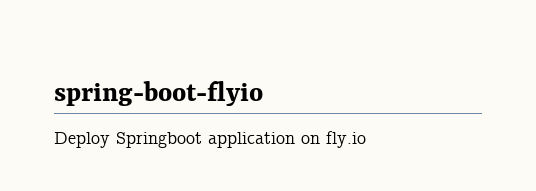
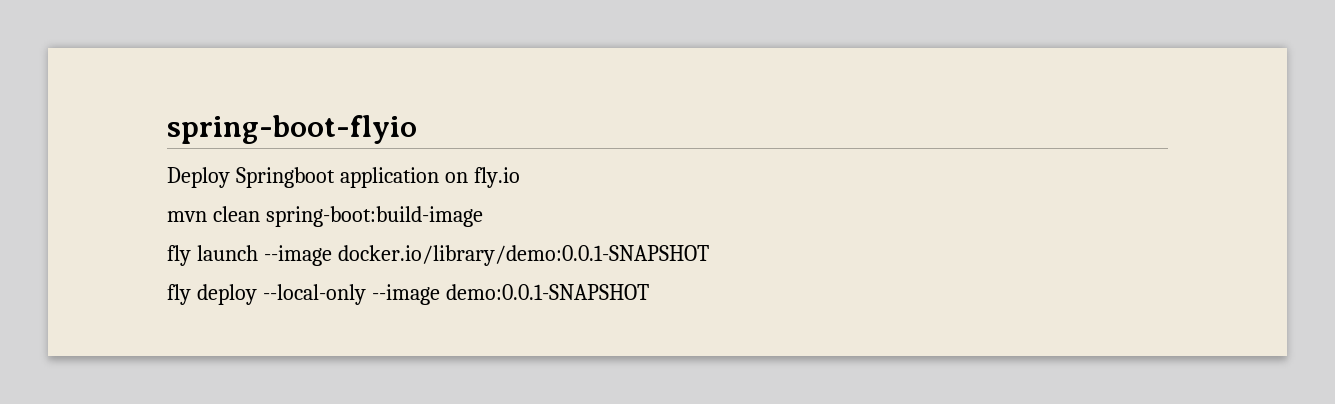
(366, 139) none -> [167,206,483,227] [167,245,709,266] [167,284,649,305] // mvn clean spring-boot:build-image // fly launch --image docker.io/library/demo:0.0.1-SNAPSHOT // fly deploy --local-only --image demo:0.0.1-SNAPSHOT

